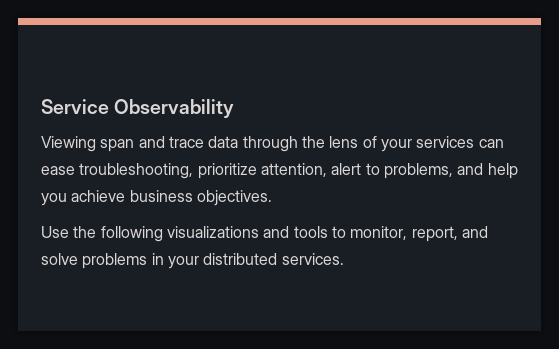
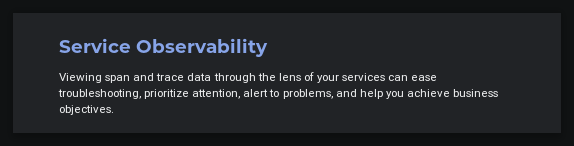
[41,226,488,242] [41,253,344,269] // Use the following visualizations and tools to monitor, report, and solve problems in your distributed services. -> (114, 110) none

